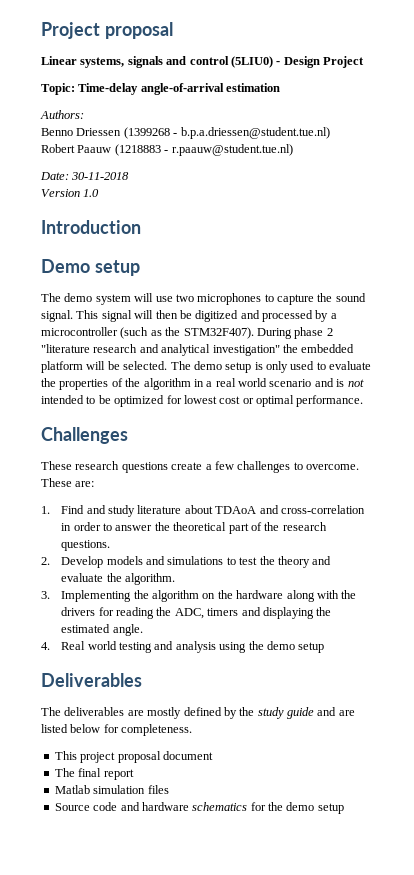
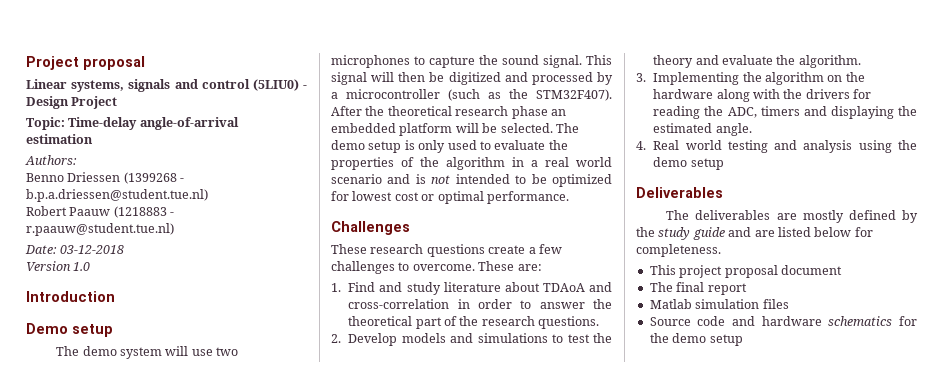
[71,172,130,180] 30-11-2018 -> [60,245,125,254] 03-12-2018
[256,327,333,339] [41,344,298,356] During phase 2 "literature research and analytical investigation" the -> [331,106,566,119] After the theoretical research phase an

